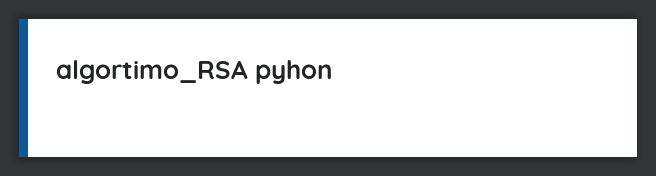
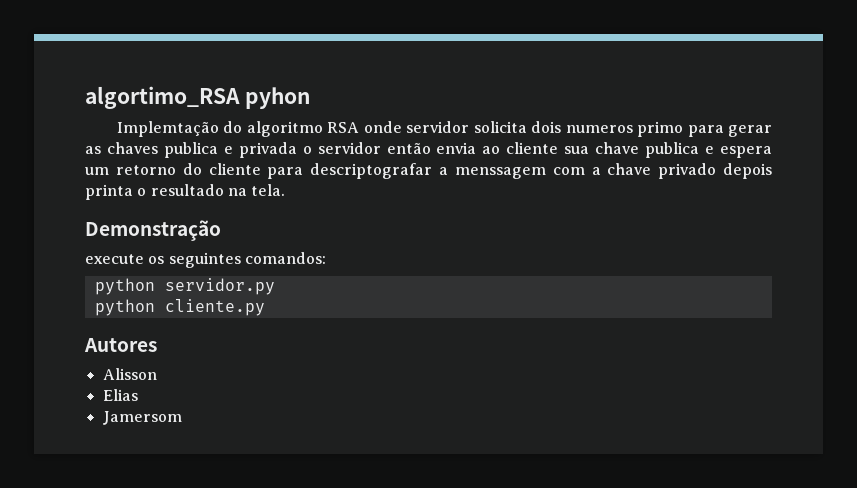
(334, 72) none -> [116,121,772,137] [85,142,773,158] [85,163,773,179] [85,184,286,200] [85,220,221,241] [85,252,326,268] [94,278,275,295] [94,299,265,316] [84,338,157,352] [102,368,157,380] [102,389,138,401] [102,411,182,425] // Implemtação do algoritmo RSA onde servidor solicita dois numeros primo para gerar as chaves publica e privada o servidor então envia ao cliente sua chave publica e espera um retorno do cliente para descriptografar a menssagem com a chave privado depois printa o resultado na tela. // Demonstração // execute os seguintes comandos: // python servidor.py // python cliente.py // Autores // Alisson // Elias // Jamersom

